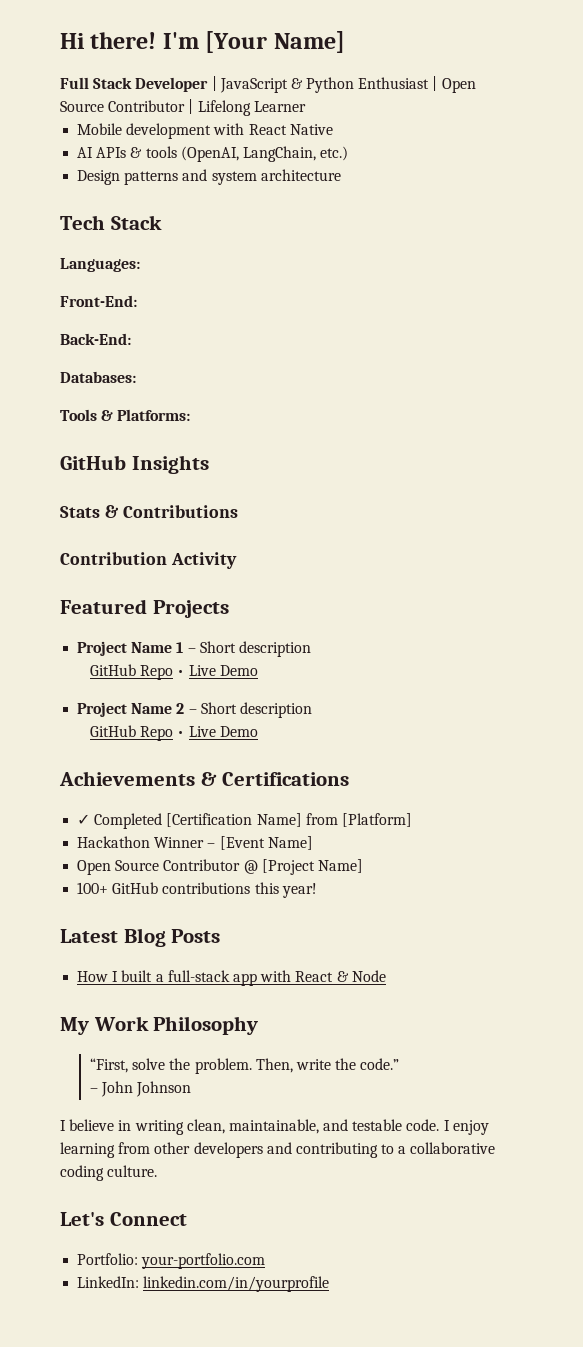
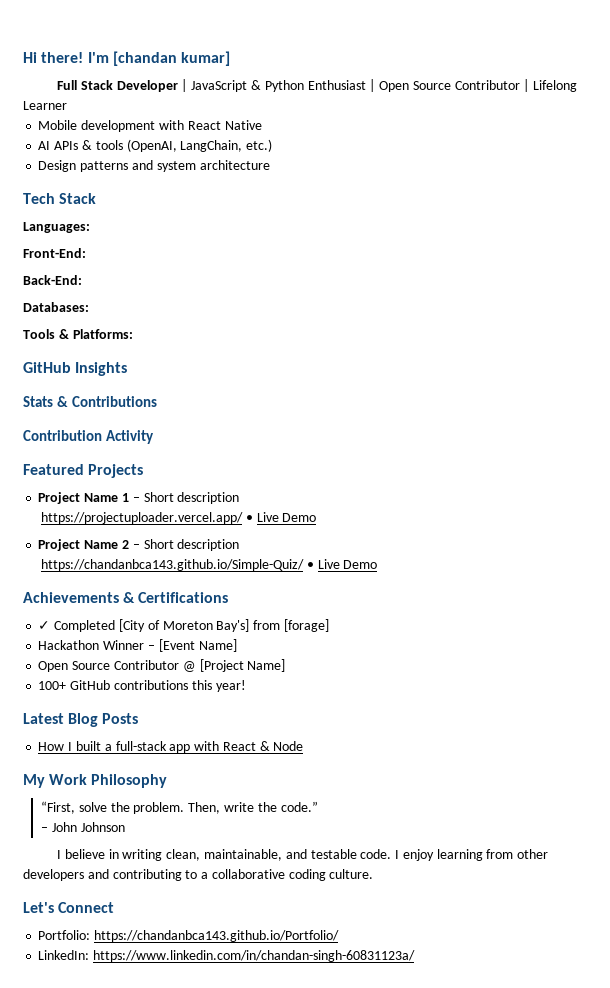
[205,31,345,53] [Your Name] -> [112,51,231,66] [chandan kumar]
[89,664,174,680] GitHub Repo -> [41,512,244,524] https://projectuploader.vercel.app/
[89,725,174,741] GitHub Repo -> [41,559,305,571] https://chandanbca143.github.io/Simple-Quiz/
[166,813,412,827] [Certification Name] from [Platform] -> [118,619,329,632] [City of Moreton Bay's] from [forage]
[141,1253,266,1269] your-portfolio.com -> [94,930,340,942] https://chandanbca143.github.io/Portfolio/
[143,1276,330,1292] linkedin.com/in/yourprofile -> [93,950,416,962] https://www.linkedin.com/in/chandan-singh-60831123a/

